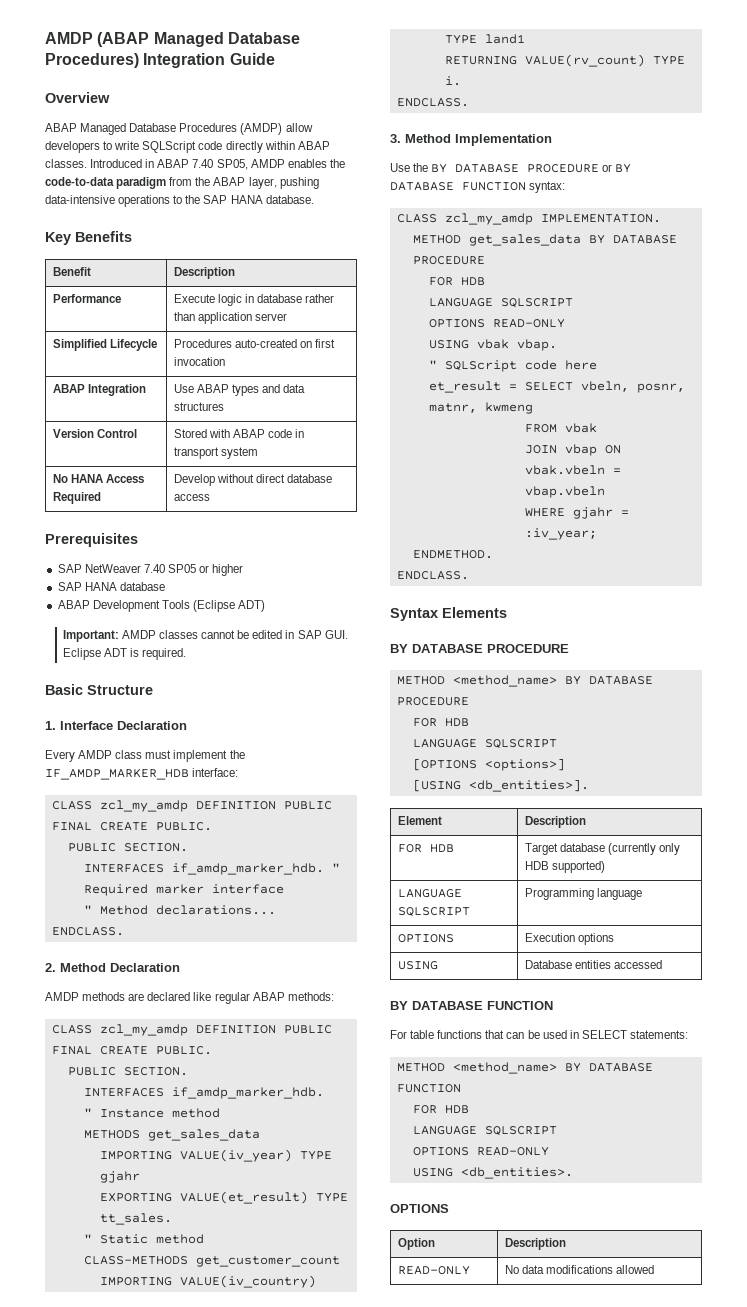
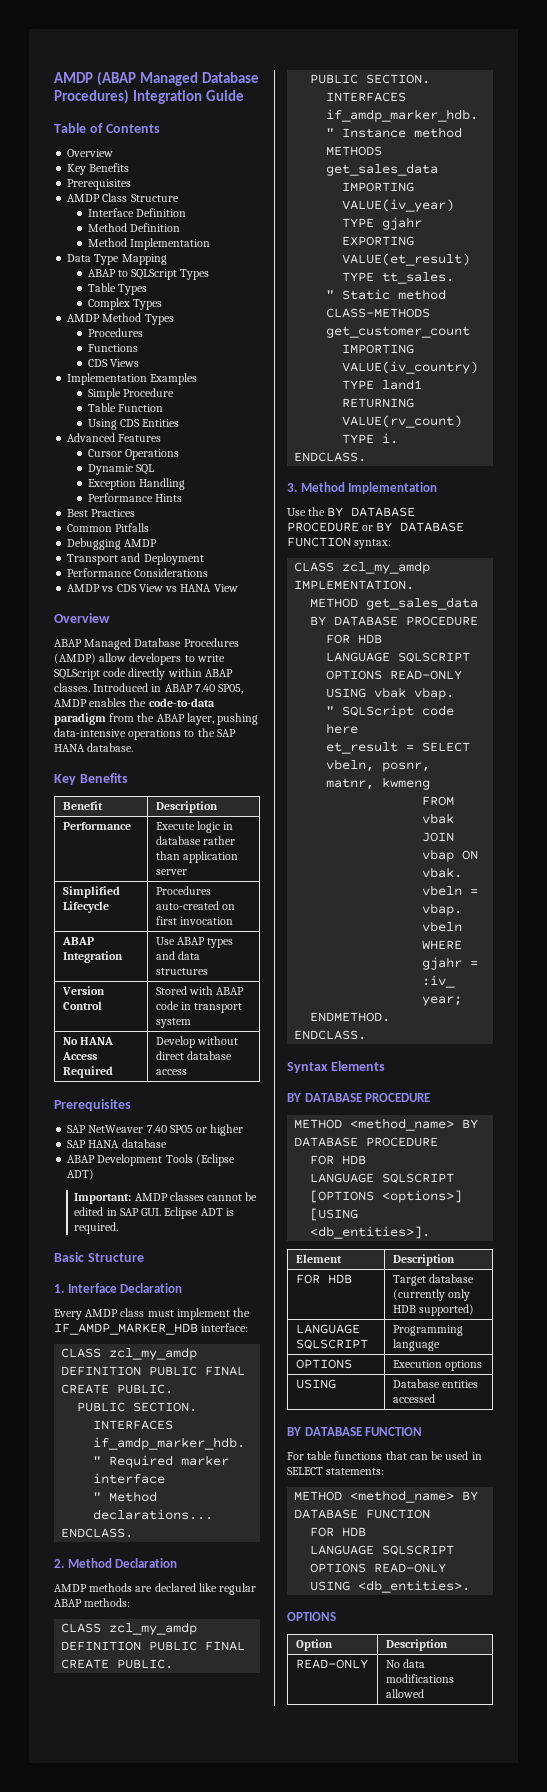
(275, 59) none -> [54,123,160,133] [67,149,114,157] [67,163,130,175] [67,179,132,190] [67,193,179,202] [87,208,186,217] [87,223,180,232] [87,238,210,250] [67,254,167,265] [87,269,210,280] [87,283,147,295] [87,298,162,310] [67,313,174,325] [87,328,143,337] [87,344,138,352] [87,359,139,367] [67,373,198,385] [87,388,174,400] [87,403,163,412] [87,419,180,430] [67,433,162,442] [87,449,179,460] [87,464,154,475] [87,478,185,490] [87,493,182,502] [67,509,136,517] [67,523,150,532] [67,538,158,550] [67,553,204,565] [67,568,209,577] [67,584,238,592] // Table of Contents // Overview // Key Benefits // Prerequisites // AMDP Class Structure // Interface Definition // Method Definition // Method Implementation // Data Type Mapping // ABAP to SQLScript Types // Table Types // Complex Types // AMDP Method Types // Procedures // Functions // CDS Views // Implementation Examples // Simple Procedure // Table Function // Using CDS Entities // Advanced Features // Cursor Operations // Dynamic SQL // Exception Handling // Performance Hints // Best Practices // Common Pitfalls // Debugging AMDP // Transport and Deployment // Performance Considerations // AMDP vs CDS View vs HANA View

